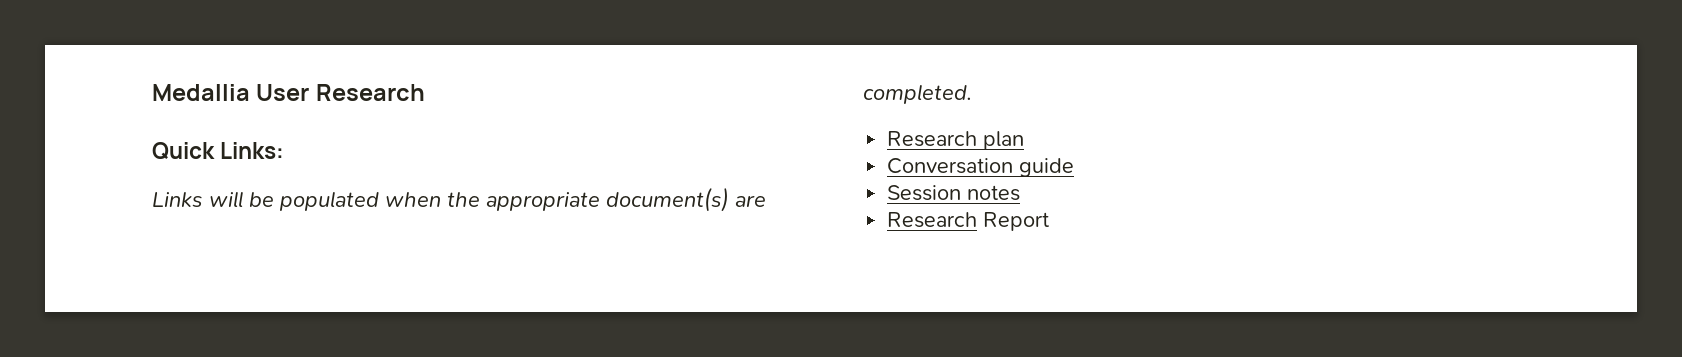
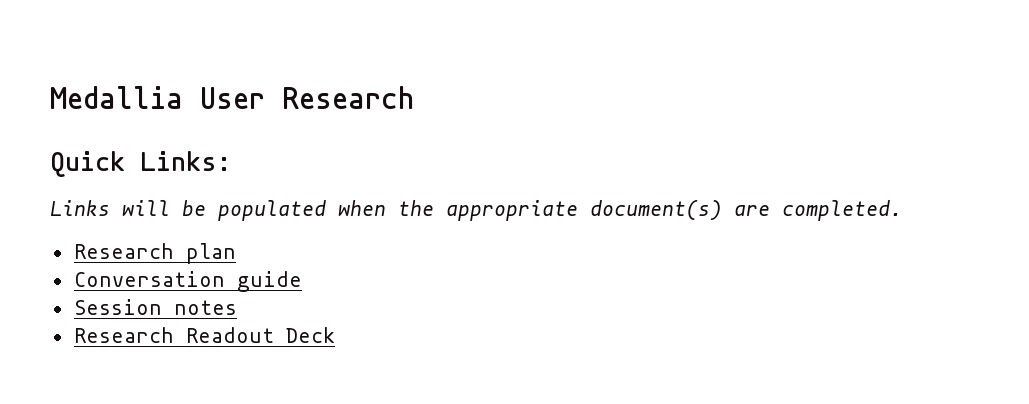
[983,212,1050,231] Report -> [185,327,335,343] Readout Deck

